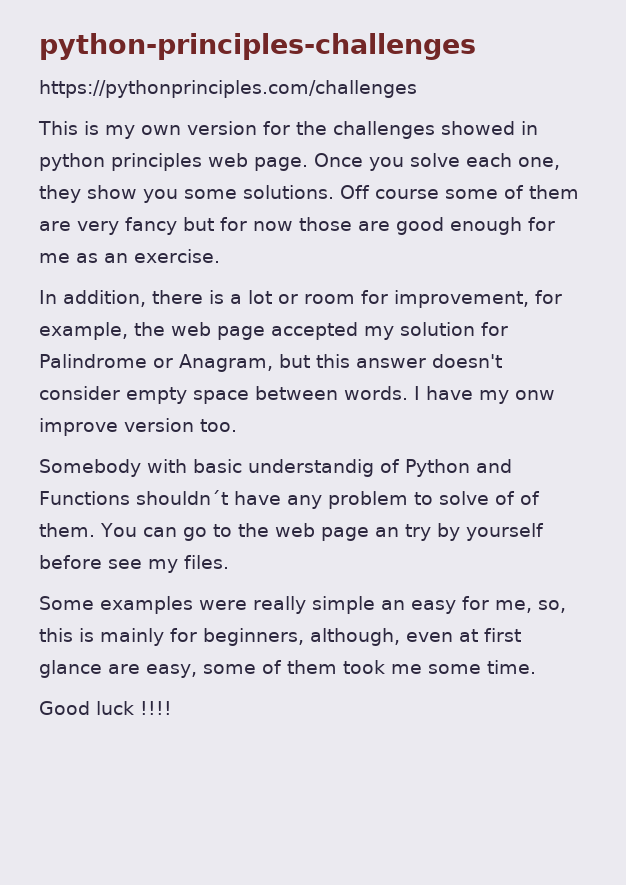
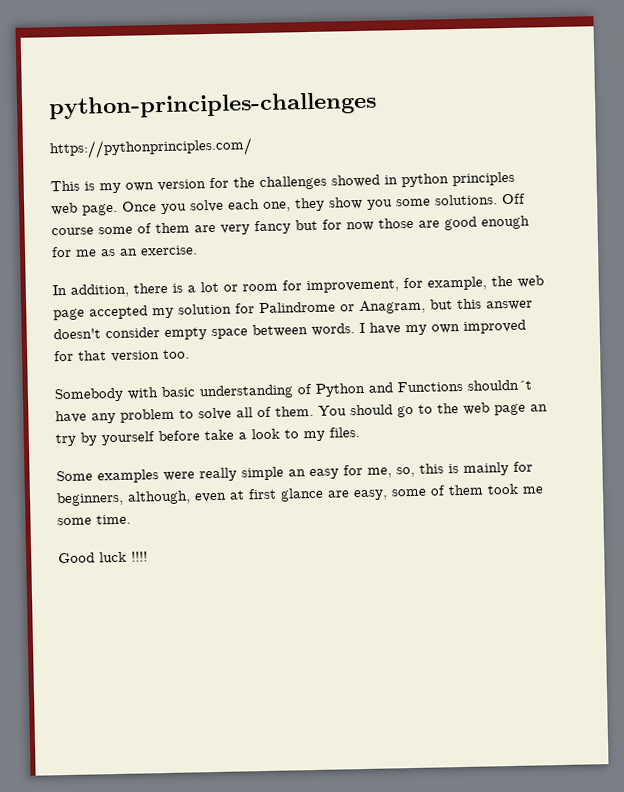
[39,80,417,98] https://pythonprinciples.com/challenges -> [49,137,253,160] https://pythonprinciples.com/
[515,390,555,400] [39,418,118,436] onw improve -> [431,319,526,334] [54,350,107,362] own improved for that
[248,459,374,477] understandig -> [199,384,294,400] understanding
[494,491,515,505] of -> [236,407,253,418] all
[142,527,177,537] can -> [350,404,393,416] should
[108,559,142,569] see -> [204,428,299,441] take a look to

